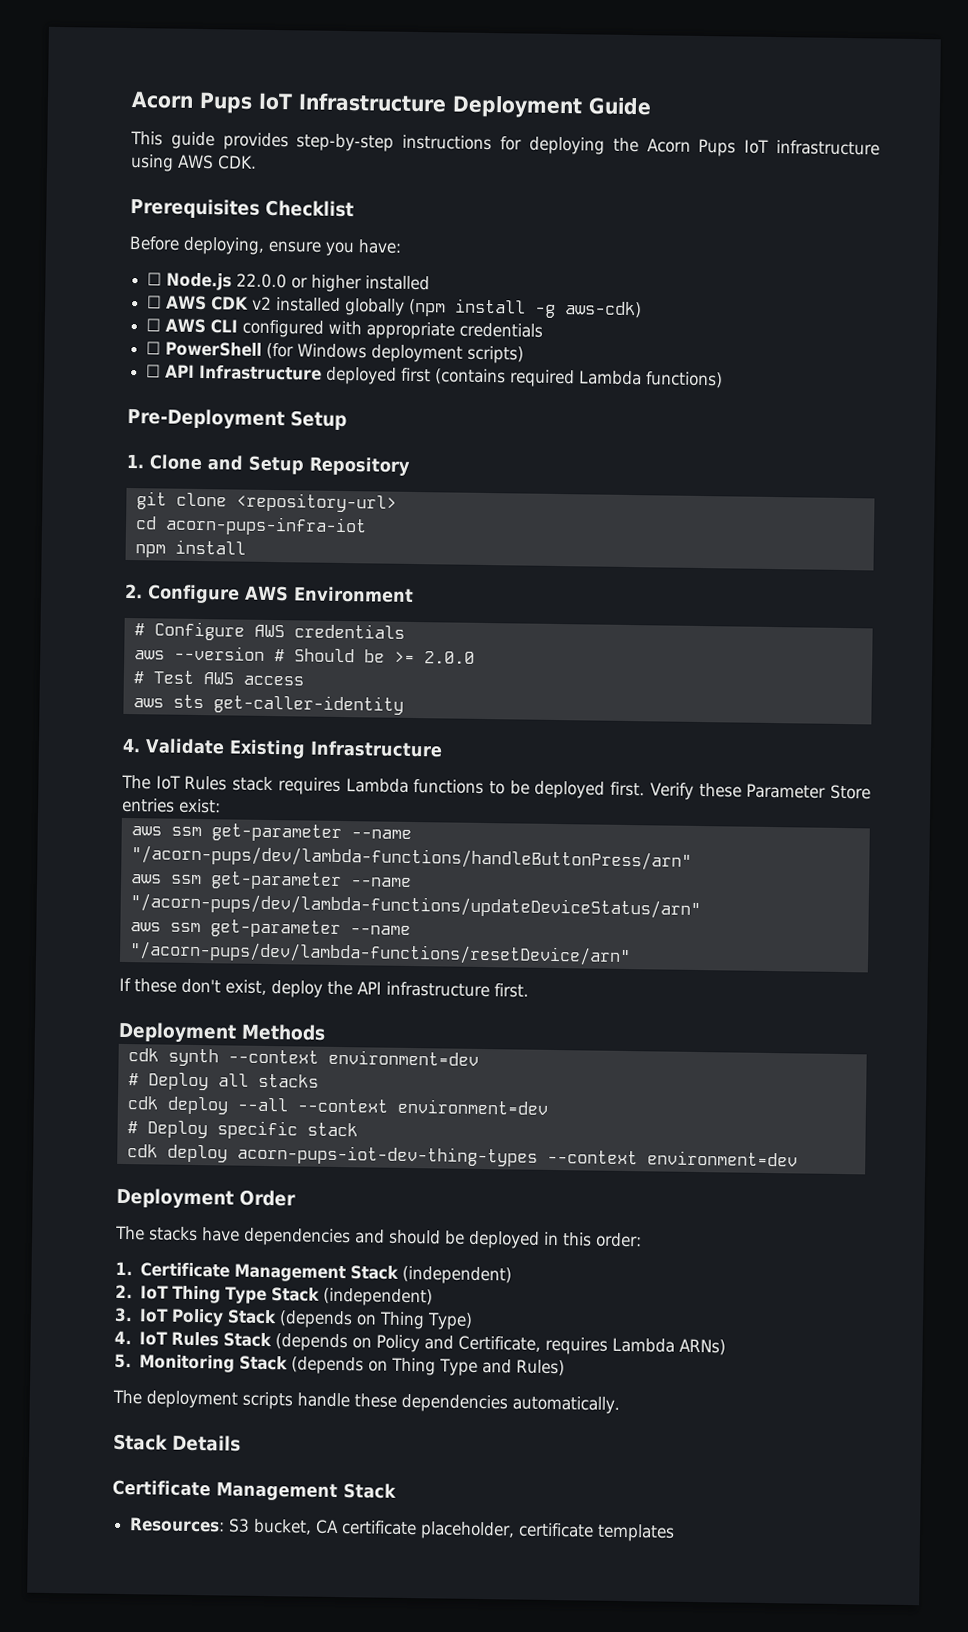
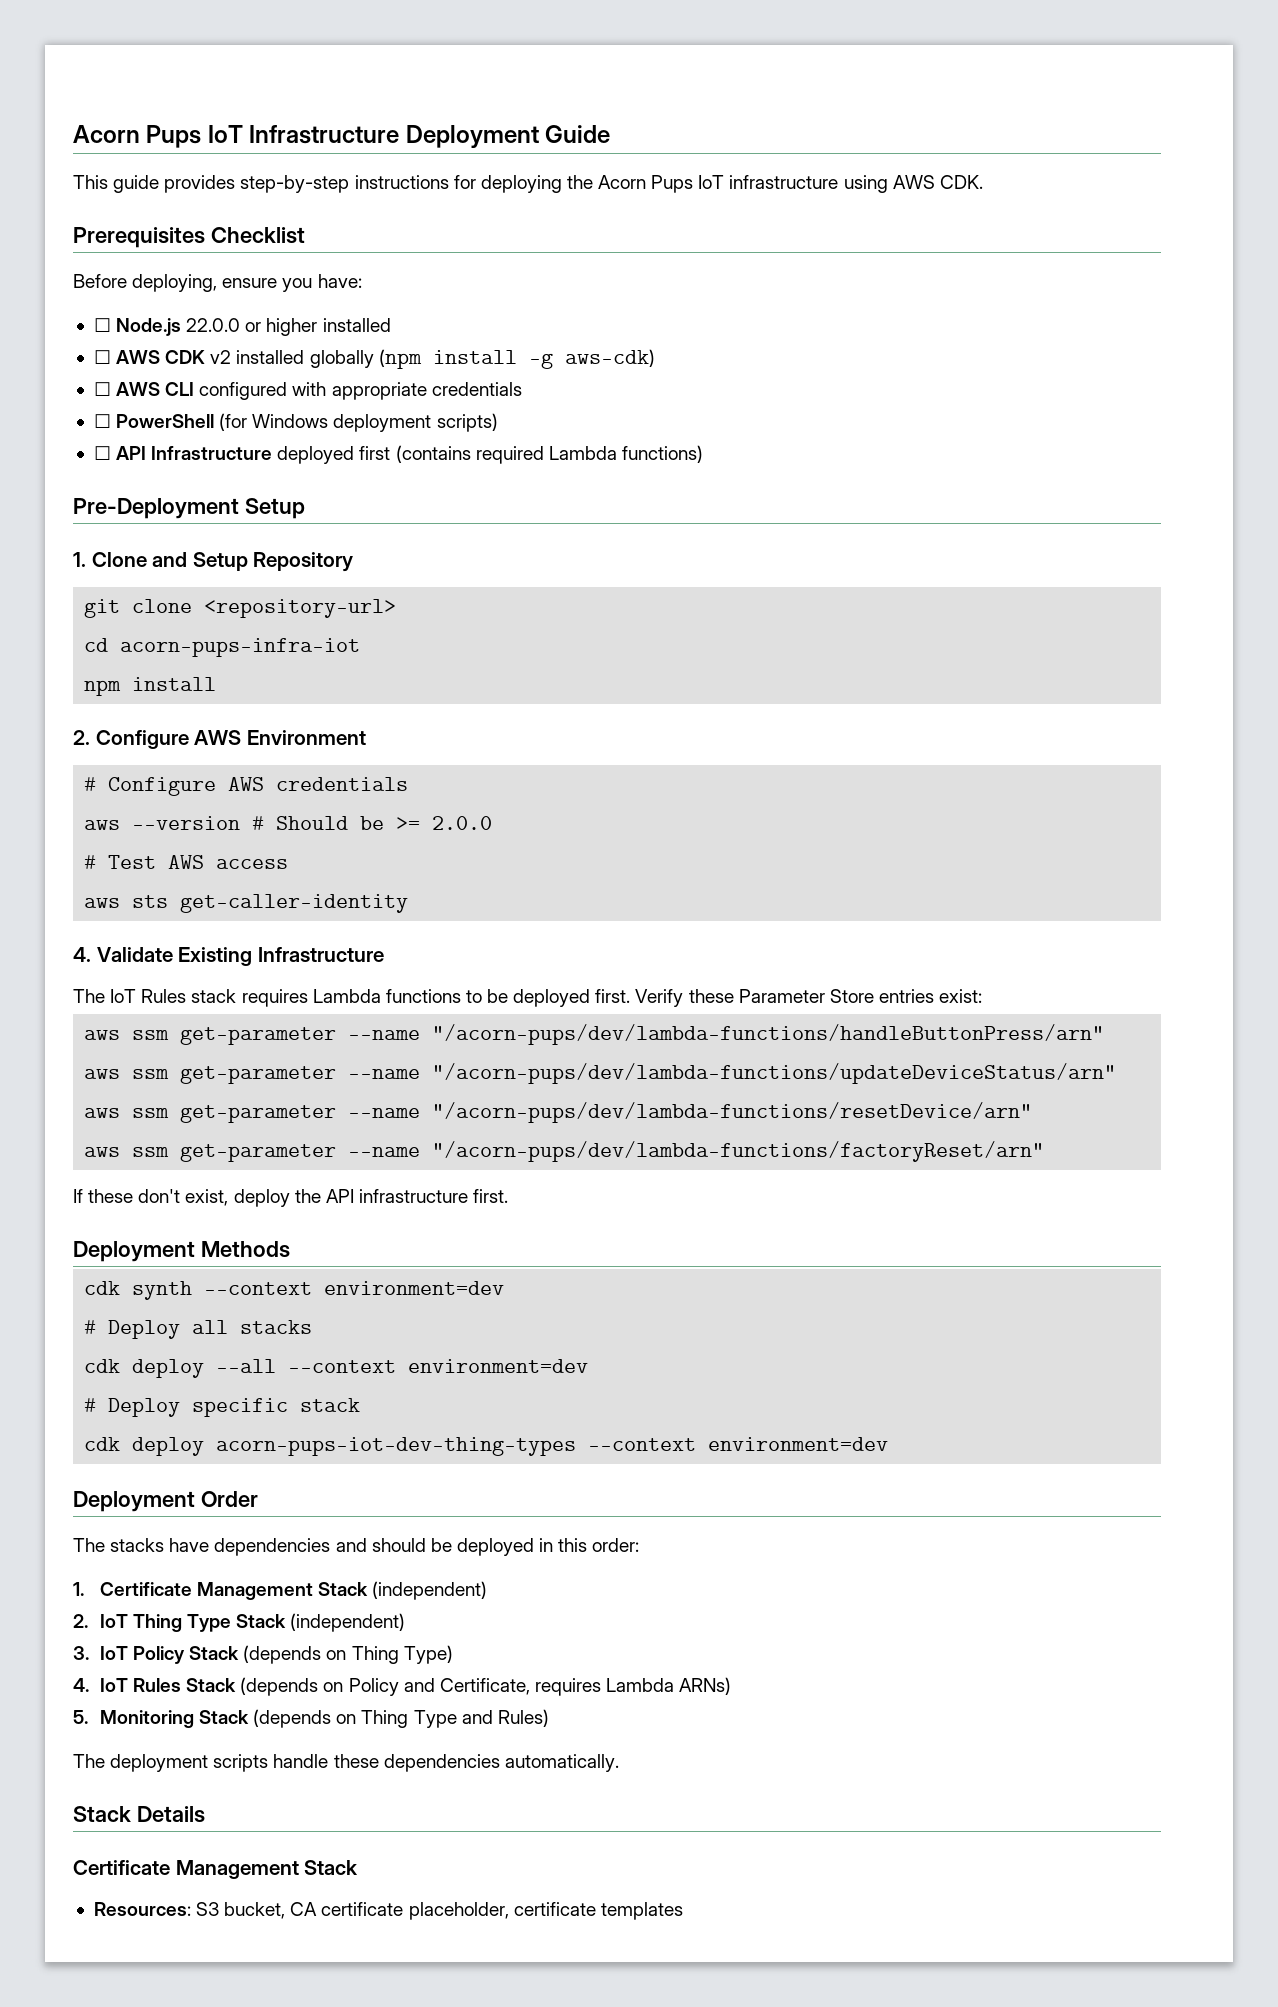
(631, 954) none -> [84,1141,1045,1162] // aws ssm get-parameter --name "/acorn-pups/dev/lambda-functions/factoryReset/arn"

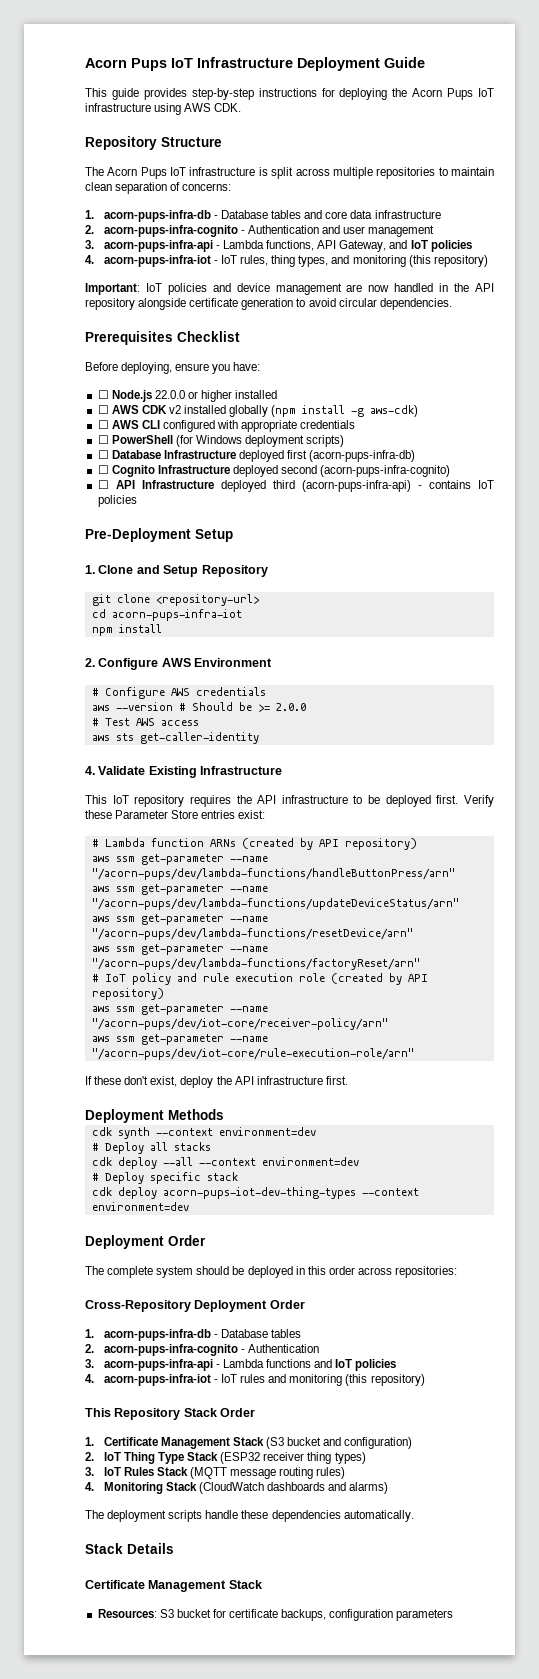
(983, 182) none -> [85,136,222,150] [85,167,495,179] [85,182,232,194] [85,210,441,222] [85,225,435,237] [85,240,472,252] [85,255,488,267] [85,283,494,295] [85,298,452,310] // Repository Structure // The Acorn Pups IoT infrastructure is split across multiple repositories to maintain clean separation of concerns: // 1. acorn-pups-infra-db - Database tables and core data infrastructure // 2. acorn-pups-infra-cognito - Authentication and user management // 3. acorn-pups-infra-api - Lambda functions, API Gateway, and IoT policies // 4. acorn-pups-infra-iot - IoT rules, thing types, and monitoring (this repository) // Important: IoT policies and device management are now handled in the API repository alongside certificate generation to avoid circular dependencies.
[116,445,703,464] API Infrastructure deployed first (contains required Lambda functions) -> [111,450,416,462] [97,465,451,477] [97,480,494,492] [97,495,137,507] Database Infrastructure deployed first (acorn-pups-infra-db) // ☐ Cognito Infrastructure deployed second (acorn-pups-infra-cognito) // ☐ API Infrastructure deployed third (acorn-pups-infra-api) - contains IoT policies
[73,989,461,1007] The IoT Rules stack requires Lambda functions -> [85,795,348,807] This IoT repository requires the API infrastructure
(983, 996) none -> [91,838,417,850] // # Lambda function ARNs (created by API repository)
(1045, 1151) none -> [91,973,428,985] [91,988,164,1000] [91,1004,268,1015] [91,1018,388,1030] [91,1034,268,1045] [91,1048,414,1060] // # IoT policy and rule execution role (created by API repository) // aws ssm get-parameter --name "/acorn-pups/dev/iot-core/receiver-policy/arn" // aws ssm get-parameter --name "/acorn-pups/dev/iot-core/rule-execution-role/arn"
[110,1538,367,1556] stacks have dependencies and -> [107,1266,194,1278] complete system
[592,1538,640,1552] order: -> [328,1266,458,1278] [85,1300,305,1312] [85,1329,302,1341] [85,1344,320,1356] [85,1359,397,1371] [85,1374,425,1386] [85,1408,256,1420] order across repositories: // Cross-Repository Deployment Order // 1. acorn-pups-infra-db - Database tables // 2. acorn-pups-infra-cognito - Authentication // 3. acorn-pups-infra-api - Lambda functions and IoT policies // 4. acorn-pups-infra-iot - IoT rules and monitoring (this repository) // This Repository Stack Order
[372,1581,488,1600] (independent) -> [266,1437,413,1449] (S3 bucket and configuration)
[290,1613,406,1632] [73,1645,453,1664] [73,1677,732,1696] [73,1709,549,1728] (independent) // 3. IoT Policy Stack (depends on Thing Type) // 4. IoT Rules Stack (depends on Policy and Certificate, requires Lambda ARNs) // 5. Monitoring Stack (depends on Thing Type and Rules) -> [220,1452,366,1464] [85,1467,346,1479] [85,1482,389,1494] (ESP32 receiver thing types) // 3. IoT Rules Stack (MQTT message routing rules) // 4. Monitoring Stack (CloudWatch dashboards and alarms)
[224,1902,683,1920] bucket, CA certificate placeholder, certificate templates -> [176,1609,454,1621] bucket for certificate backups, configuration parameters

